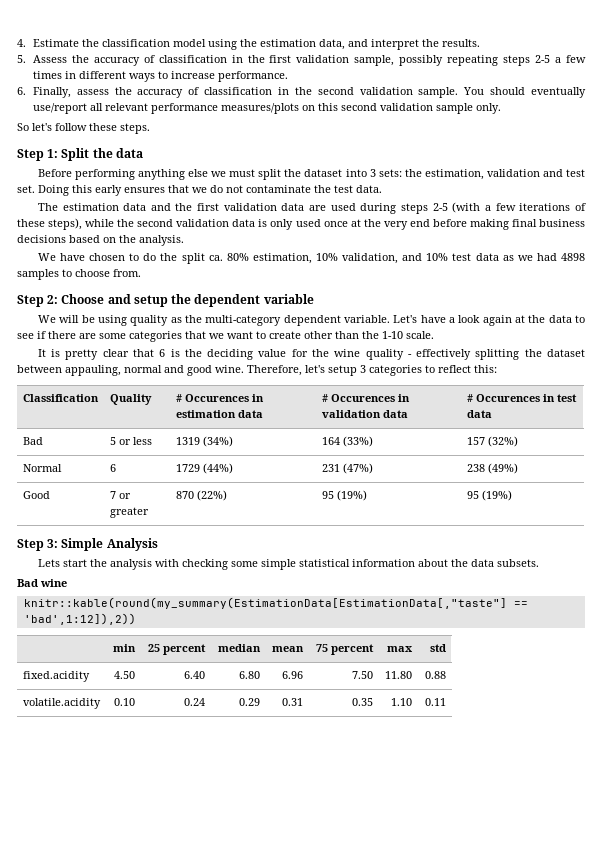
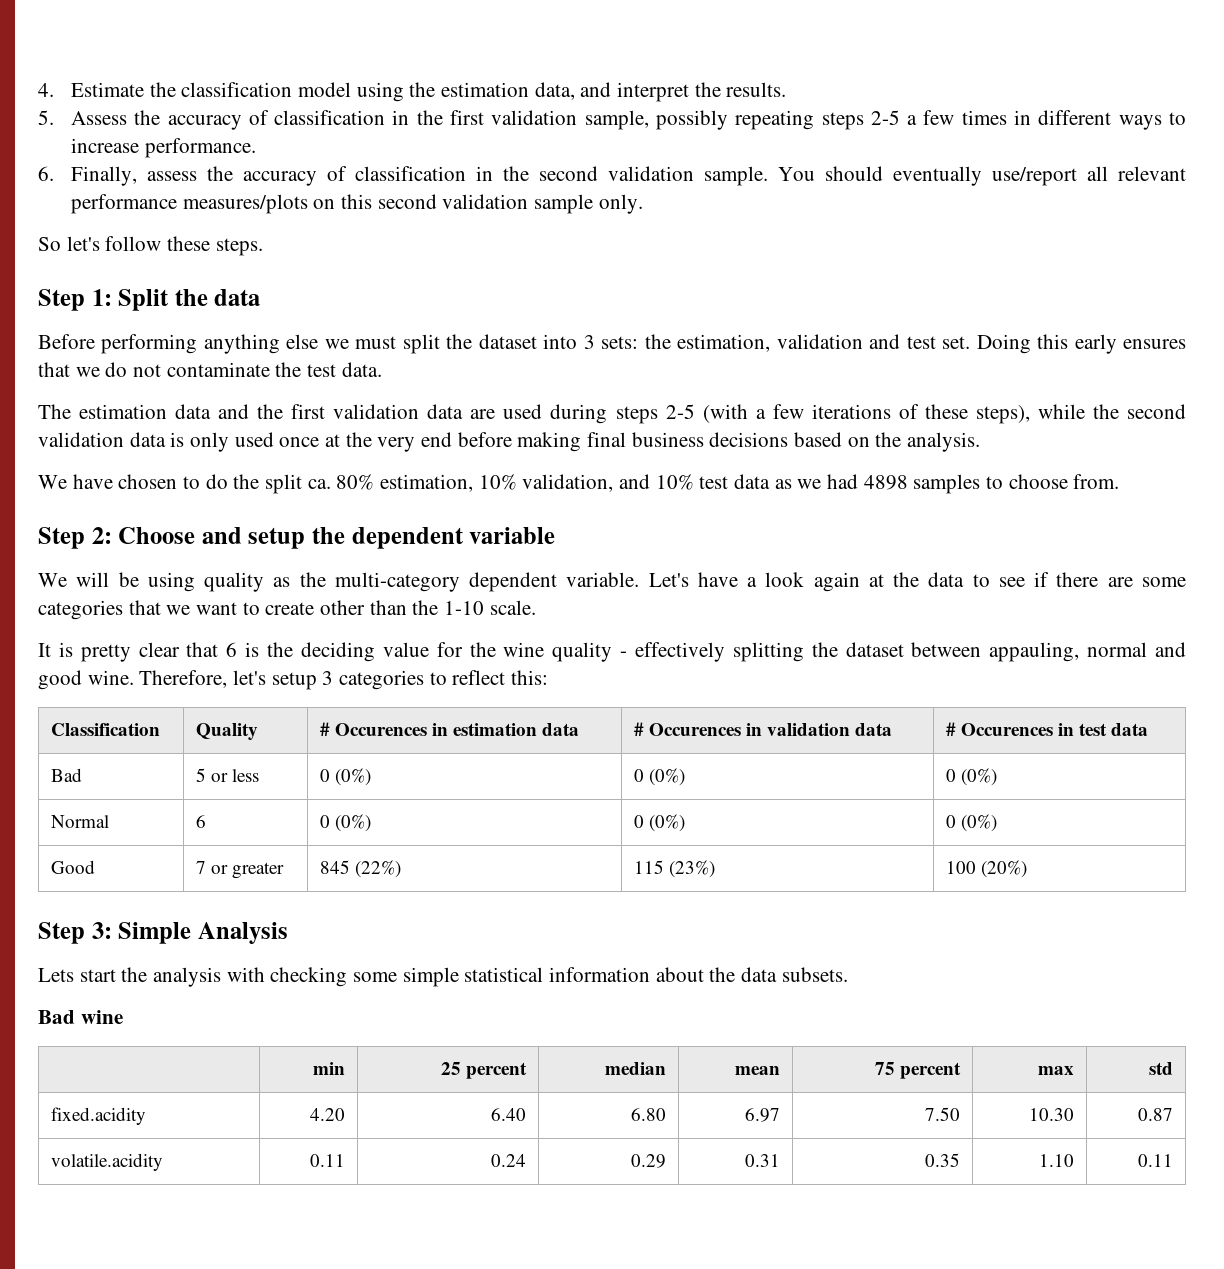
[175,436,233,447] [321,436,373,447] [466,436,518,447] [22,464,62,472] [109,464,116,472] [175,463,233,474] [321,463,373,474] [466,463,518,474] 1319 (34%) | 164 (33%) | 157 (32%) // Normal | 6 | 1729 (44%) | 231 (47%) | 238 (49%) -> [319,768,371,786] [633,768,685,786] [945,768,997,786] [50,815,109,828] [195,815,206,828] [319,814,371,832] [633,814,685,832] [945,814,997,832] 0 (0%) | 0 (0%) | 0 (0%) // Normal | 6 | 0 (0%) | 0 (0%) | 0 (0%)
[175,491,194,499] 870 -> [319,860,350,874] 845
[321,490,367,501] [466,490,512,501] 95 (19%) | 95 (19%) -> [633,860,715,878] [945,860,1027,878] 115 (23%) | 100 (20%)
[23,597,528,609] [23,613,136,625] // knitr::kable(round(my_summary(EstimationData[EstimationData[,"taste"] == 'bad',1:12]),2)) -> (123, 1017) none
[114,671,136,679] 4.50 -> [310,1108,346,1121] 4.20
[282,671,304,679] 6.96 -> [745,1108,781,1122] 6.97
[385,671,413,679] [425,671,447,679] 11.80 | 0.88 -> [1029,1108,1075,1121] [1138,1108,1174,1121] 10.30 | 0.87
[114,698,136,706] 0.10 -> [310,1154,346,1167] 0.11

